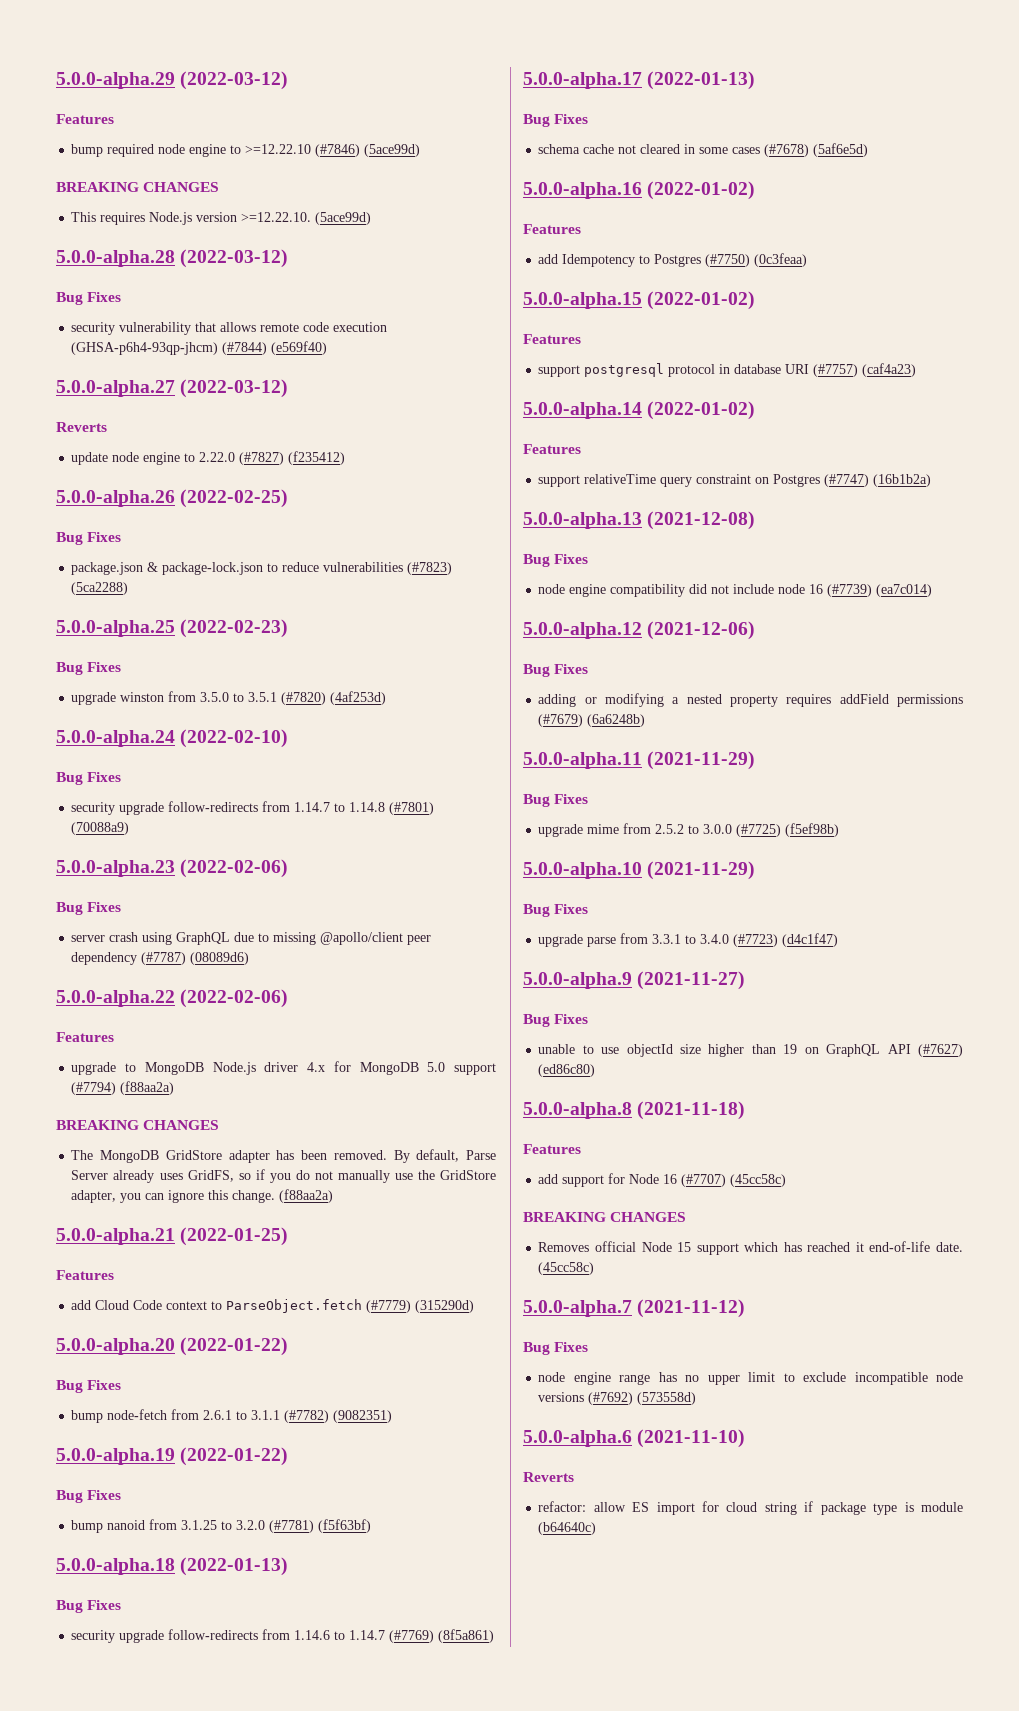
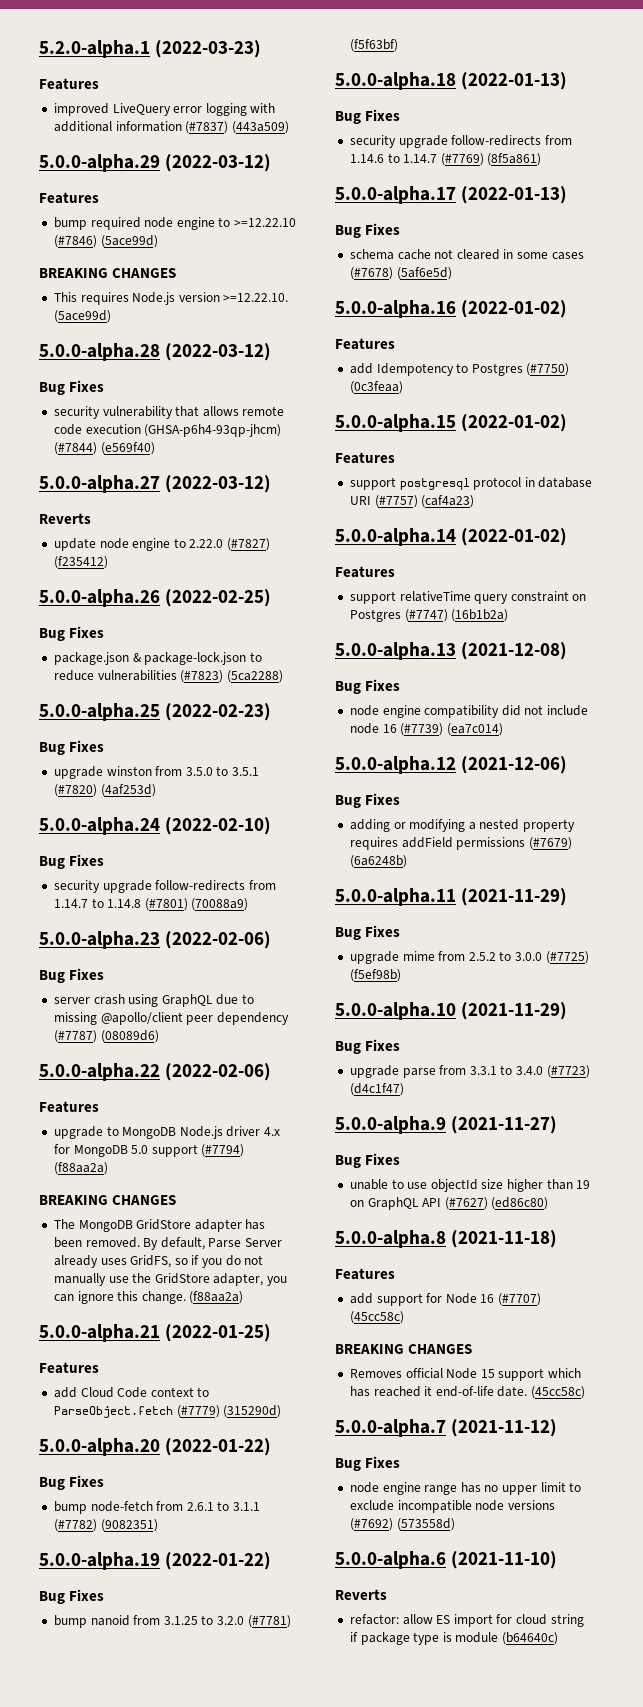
(56, 80) none -> [39,40,262,58] [39,78,99,90] [53,103,276,116] [53,121,289,134] 5.2.0-alpha.1 (2022-03-23) // Features // improved LiveQuery error logging with additional information (#7837) (443a509) //

